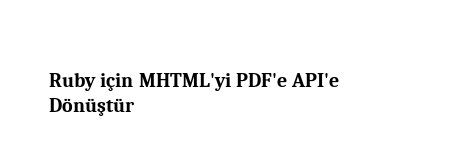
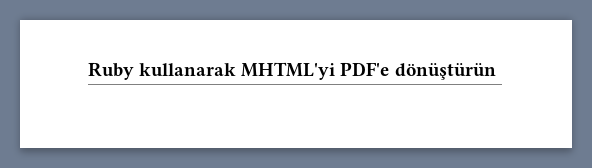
[100,73,134,91] için -> [139,63,237,77] kullanarak
[291,73,340,87] [49,98,135,116] API'e Dönüştür -> [394,63,496,80] dönüştürün

